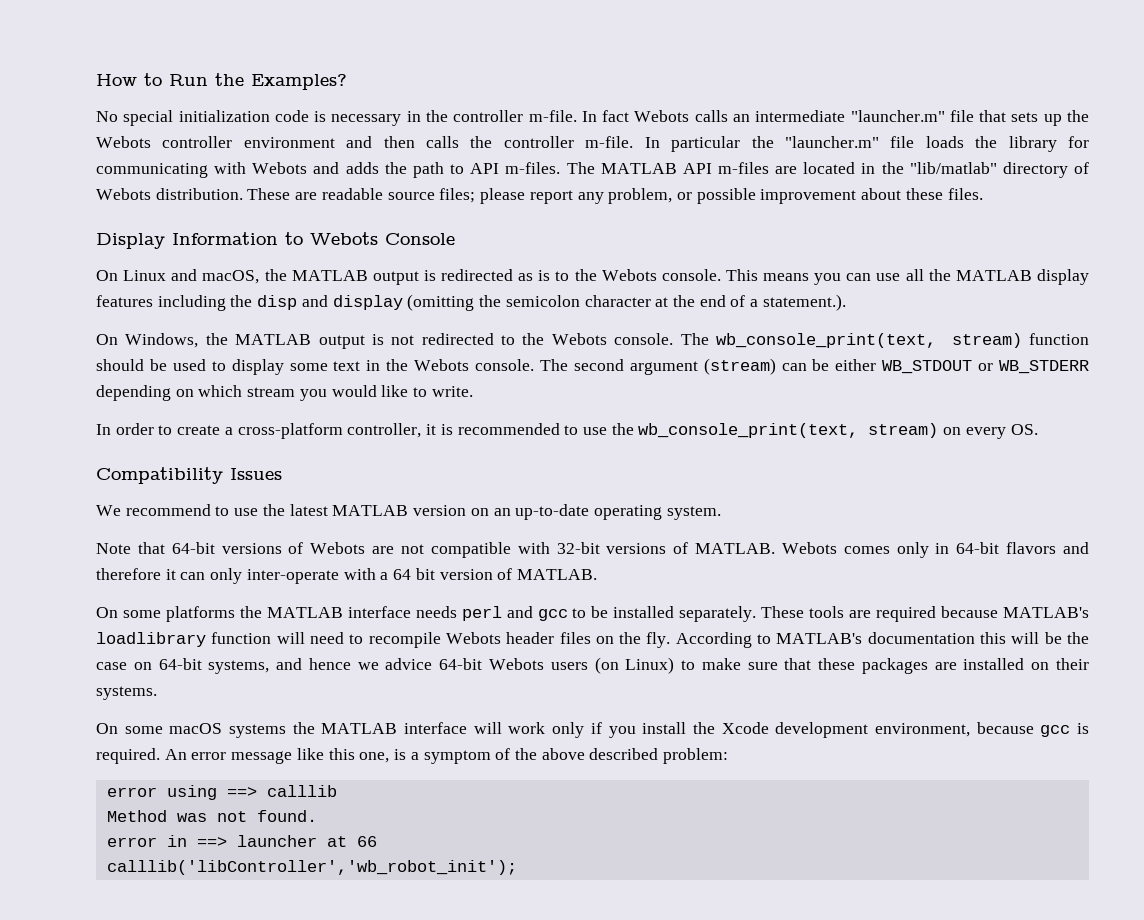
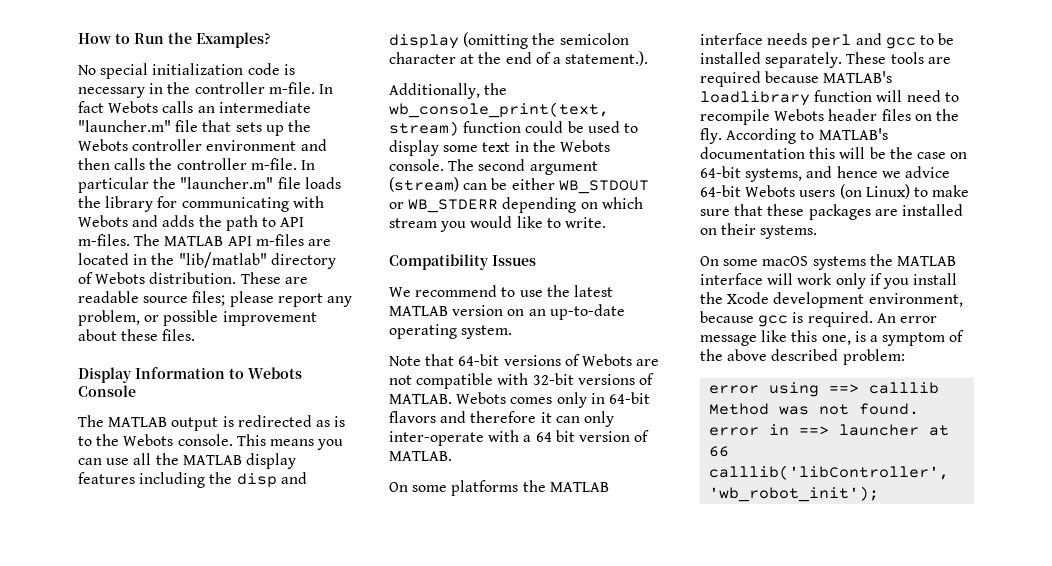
[96,269,287,284] On Linux and macOS, the -> [78,415,104,427] The
[96,333,709,349] On Windows, the MATLAB output is not redirected to the Webots console. The -> [389,83,508,99] Additionally, the
[96,359,144,371] should -> [525,121,564,133] could
[96,423,1038,439] // In order to create a cross-platform controller, it is recommended to use the wb_console_print(text, stream) on every OS. -> (606, 222) none

